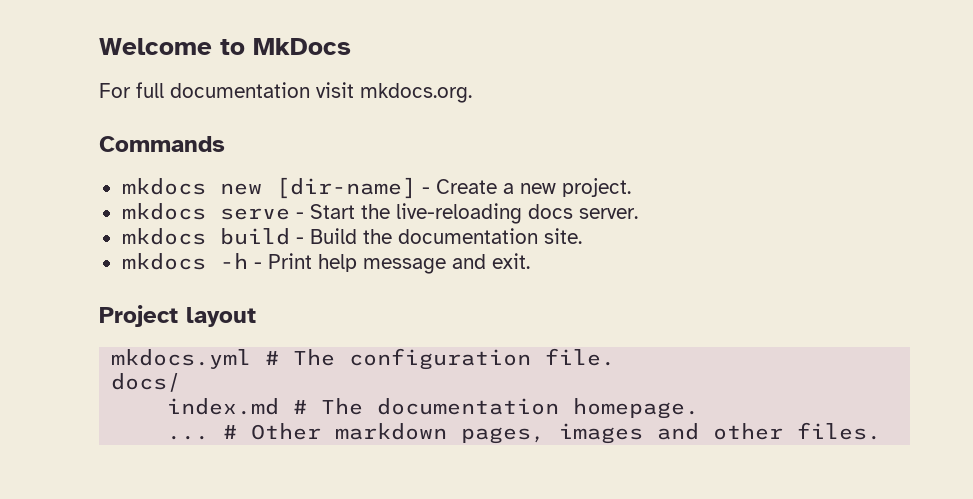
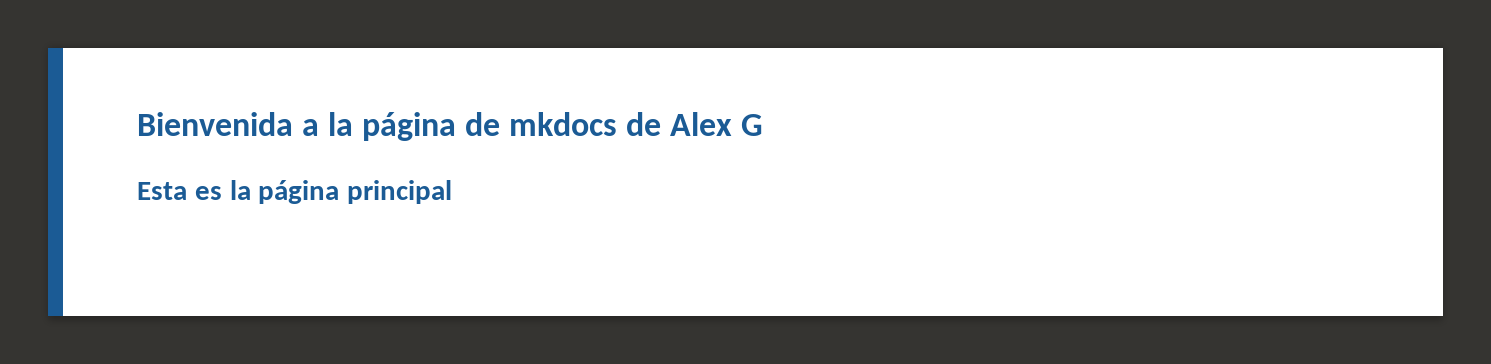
[99,38,351,55] [99,82,472,103] [99,136,225,152] [121,177,631,199] [121,203,638,224] [121,228,582,245] [121,253,530,274] [99,305,256,327] [111,348,616,370] [111,373,182,392] [167,398,700,419] [167,422,882,444] Welcome to MkDocs // For full documentation visit mkdocs.org. // Commands // mkdocs new [dir-name] - Create a new project. // mkdocs serve - Start the live-reloading docs server. // mkdocs build - Build the documentation site. // mkdocs -h - Print help message and exit. // Project layout // mkdocs.yml # The configuration file. // docs/ // index.md # The documentation homepage. // ... # Other markdown pages, images and other files. -> [137,112,764,141] [137,180,453,204] Bienvenida a la página de mkdocs de Alex G // Esta es la página principal

